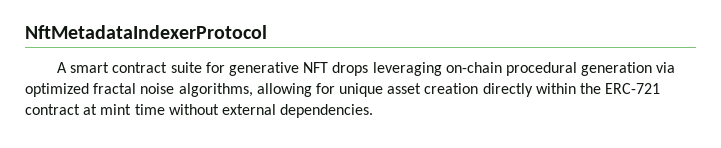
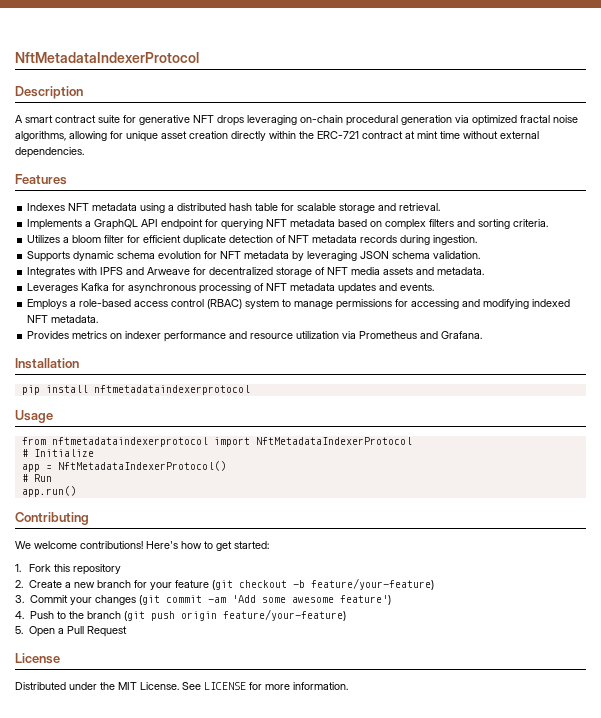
[25,25,267,39] NftMetadataIndexerProtocol -> [15,52,199,63] [15,86,83,99] NftMetadataIndexerProtocol // Description
(374, 111) none -> [15,174,67,185] [27,203,441,213] [27,219,549,230] [27,235,478,246] [27,251,481,262] [27,267,485,277] [27,283,435,294] [27,299,571,310] [27,315,99,323] [27,331,483,342] [15,358,79,369] [21,385,250,395] [15,410,53,423] [21,437,412,447] [21,449,94,457] [21,461,226,472] [21,474,52,482] [21,486,76,497] [15,512,89,525] [15,541,269,551] [15,564,121,575] [15,578,434,590] [15,595,391,605] [15,609,346,621] [15,626,127,637] [15,653,60,664] [15,682,348,690] // Features // Indexes NFT metadata using a distributed hash table for scalable storage and retrieval. // Implements a GraphQL API endpoint for querying NFT metadata based on complex filters and sorting criteria. // Utilizes a bloom filter for efficient duplicate detection of NFT metadata records during ingestion. // Supports dynamic schema evolution for NFT metadata by leveraging JSON schema validation. // Integrates with IPFS and Arweave for decentralized storage of NFT media assets and metadata. // Leverages Kafka for asynchronous processing of NFT metadata updates and events. // Employs a role-based access control (RBAC) system to manage permissions for accessing and modifying indexed NFT metadata. // Provides metrics on indexer performance and resource utilization via Prometheus and Grafana. // Installation // pip install nftmetadataindexerprotocol // Usage // from nftmetadataindexerprotocol import NftMetadataIndexerProtocol // # Initialize // app = NftMetadataIndexerProtocol() // # Run // app.run() // Contributing // We welcome contributions! Here's how to get started: // 1. Fork this repository // 2. Create a new branch for your feature (git checkout -b feature/your-feature) // 3. Commit your changes (git commit -am 'Add some awesome feature') // 4. Push to the branch (git push origin feature/your-feature) // 5. Open a Pull Request // License // Distributed under the MIT License. See LICENSE for more information.

